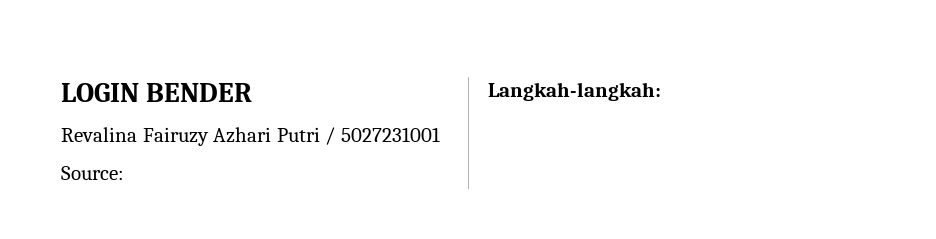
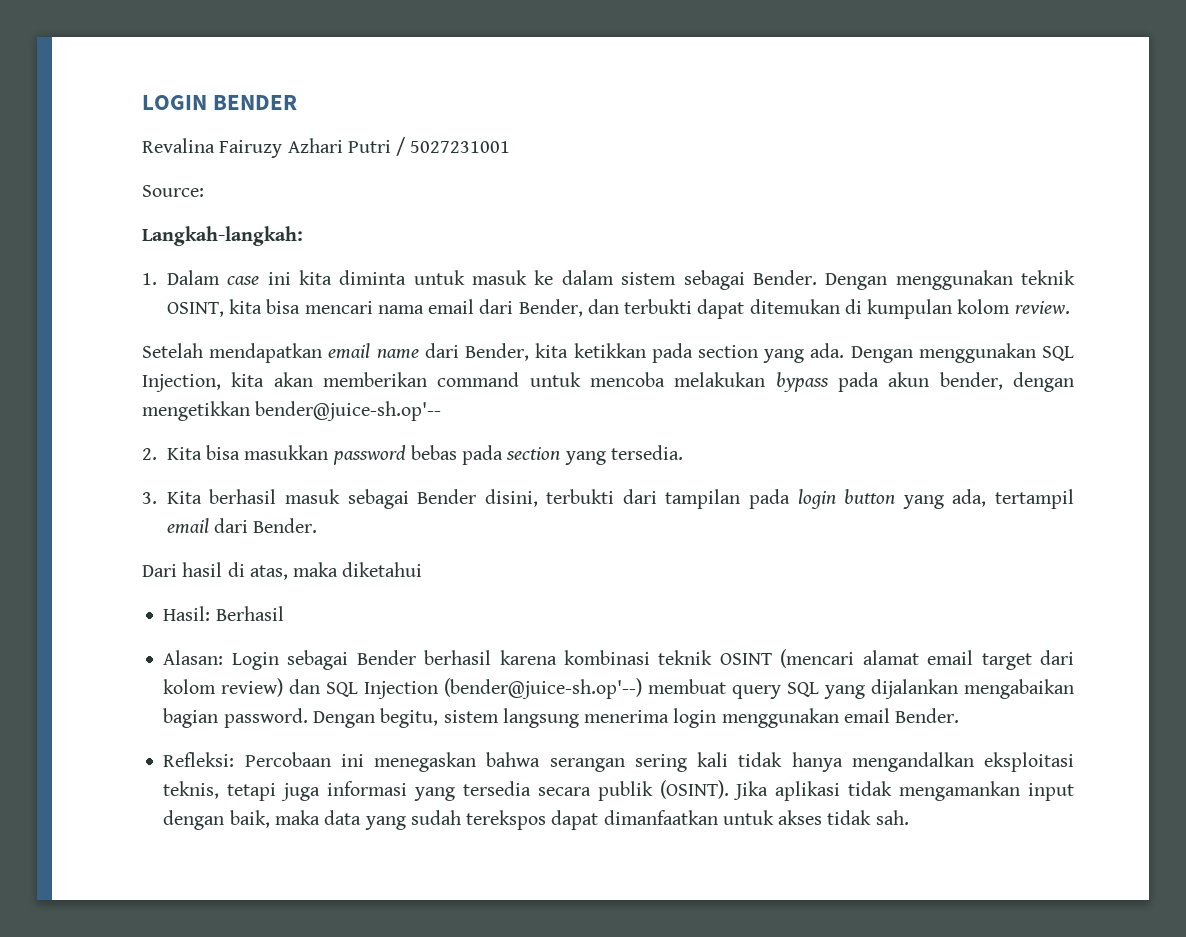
(661, 91) none -> [142,270,1075,290] [166,299,1070,319] [142,343,1074,363] [142,372,1075,392] [142,401,442,421] [142,445,683,465] [142,489,1074,509] [166,518,318,534] [142,562,423,580] [163,606,284,621] [163,649,1074,670] [163,678,1075,699] [163,708,960,728] [163,752,1074,772] [163,780,1074,801] [163,810,909,830] // 1. Dalam case ini kita diminta untuk masuk ke dalam sistem sebagai Bender. Dengan menggunakan teknik OSINT, kita bisa mencari nama email dari Bender, dan terbukti dapat ditemukan di kumpulan kolom review. // Setelah mendapatkan email name dari Bender, kita ketikkan pada section yang ada. Dengan menggunakan SQL Injection, kita akan memberikan command untuk mencoba melakukan bypass pada akun bender, dengan mengetikkan bender@juice-sh.op'-- // 2. Kita bisa masukkan password bebas pada section yang tersedia. // 3. Kita berhasil masuk sebagai Bender disini, terbukti dari tampilan pada login button yang ada, tertampil email dari Bender. // Dari hasil di atas, maka diketahui // Hasil: Berhasil // Alasan: Login sebagai Bender berhasil karena kombinasi teknik OSINT (mencari alamat email target dari kolom review) dan SQL Injection (bender@juice-sh.op'--) membuat query SQL yang dijalankan mengabaikan bagian password. Dengan begitu, sistem langsung menerima login menggunakan email Bender. // Refleksi: Percobaan ini menegaskan bahwa serangan sering kali tidak hanya mengandalkan eksploitasi teknis, tetapi juga informasi yang tersedia secara publik (OSINT). Jika aplikasi tidak mengamankan input dengan baik, maka data yang sudah terekspos dapat dimanfaatkan untuk akses tidak sah.

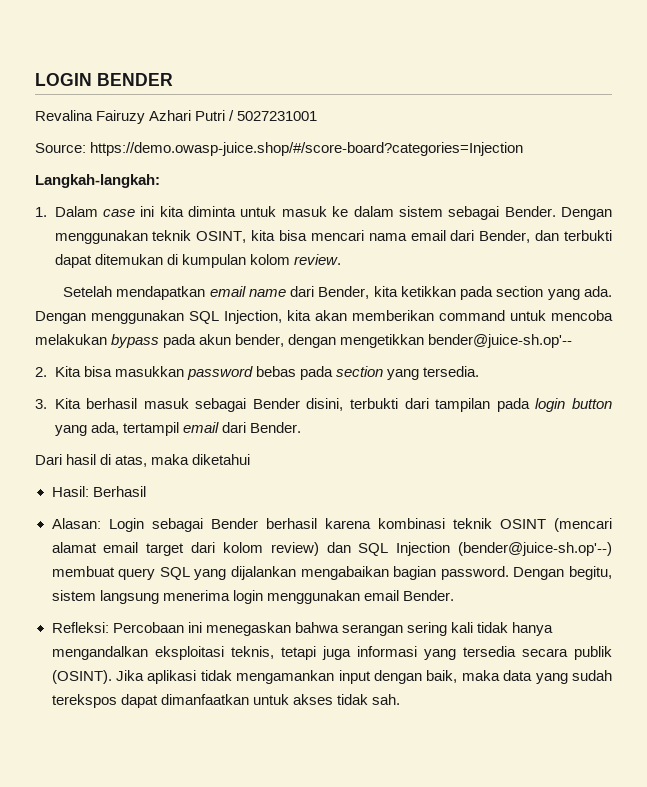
(204, 191) none -> [90,142,524,156] https://demo.owasp-juice.shop/#/score-board?categories=Injection

